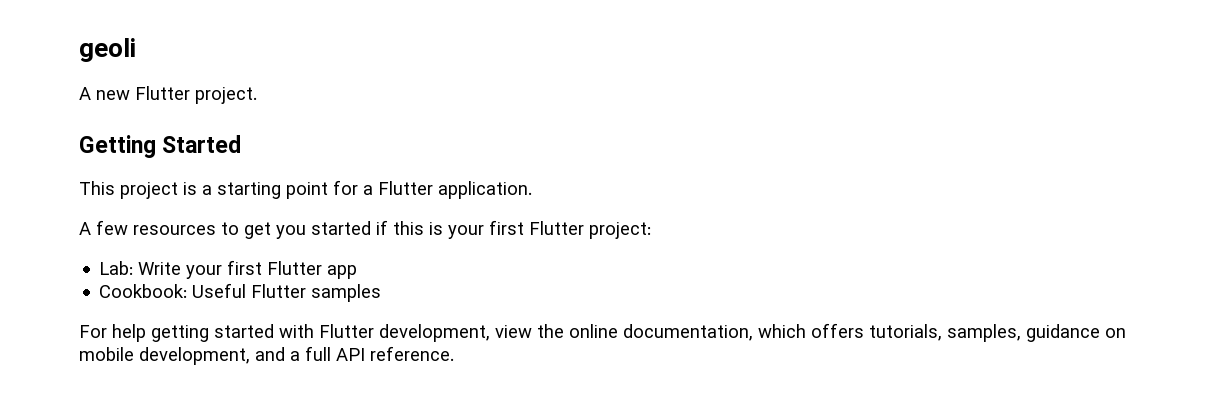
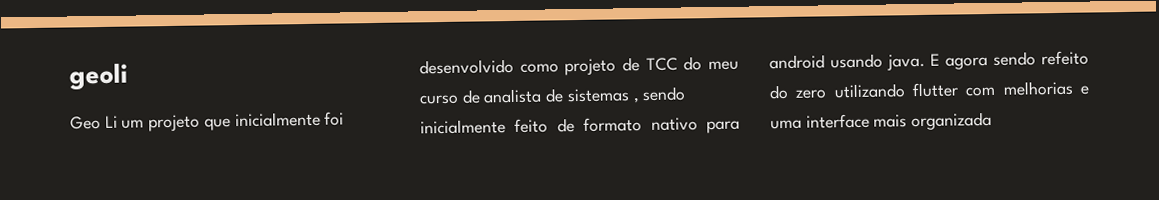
[79,86,257,104] [79,135,242,158] [79,180,532,199] [79,220,651,239] [99,260,358,279] [99,283,382,302] [79,323,1126,342] [79,346,454,365] A new Flutter project. // Getting Started // This project is a starting point for a Flutter application. // A few resources to get you started if this is your first Flutter project: // Lab: Write your first Flutter app // Cookbook: Useful Flutter samples // For help getting started with Flutter development, view the online documentation, which offers tutorials, samples, guidance on mobile development, and a full API reference. -> [70,111,345,132] [419,56,739,76] [419,86,687,105] [420,117,740,135] [769,50,1089,71] [769,80,1089,100] [770,111,993,131] Geo Li um projeto que inicialmente foi desenvolvido como projeto de TCC do meu curso de analista de sistemas , sendo inicialmente feito de formato nativo para android usando java. E agora sendo refeito do zero utilizando flutter com melhorias e uma interface mais organizada

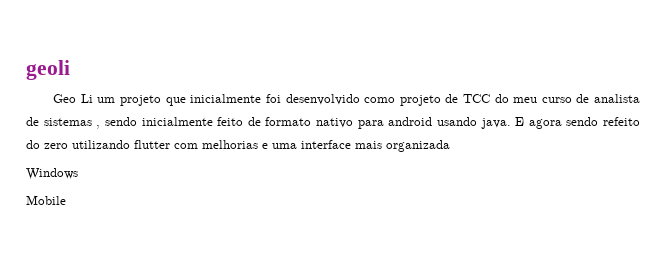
(993, 121) none -> [26,168,78,180] [26,195,66,205] // Windows // Mobile

